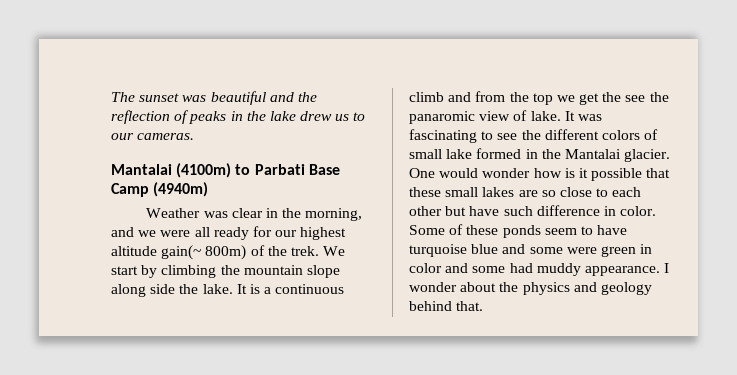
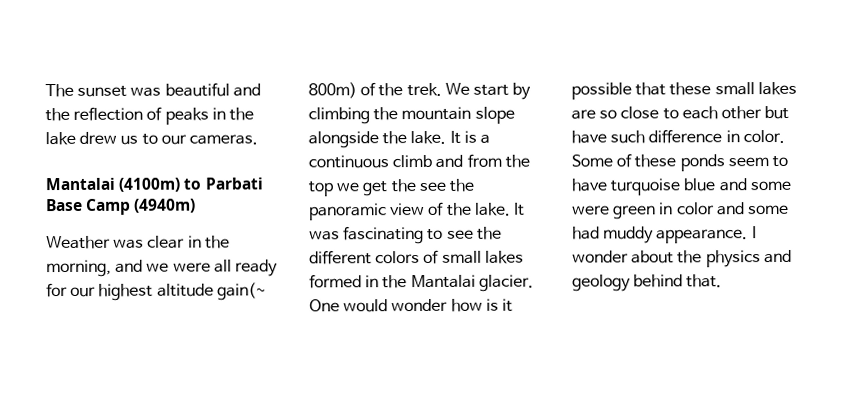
[111,284,176,297] along side -> [308,131,379,149] alongside
[409,111,475,124] panaromic -> [309,203,387,221] panoramic
(528, 115) none -> [446,202,472,216] the
[446,149,473,159] lake -> [484,250,524,264] lakes

